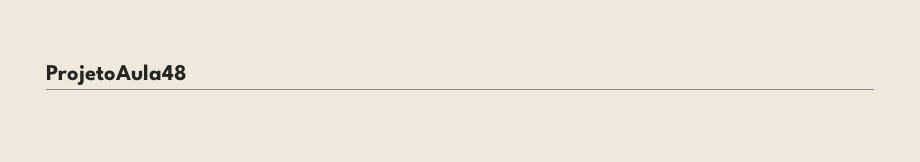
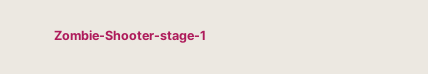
[46,64,187,85] ProjetoAula48 -> [54,30,206,43] Zombie-Shooter-stage-1

